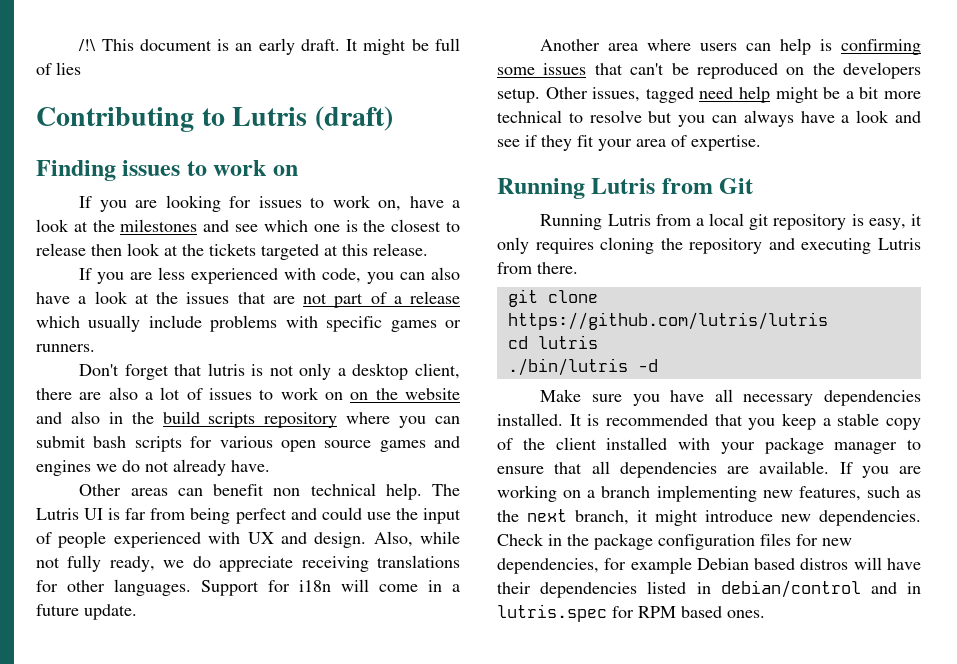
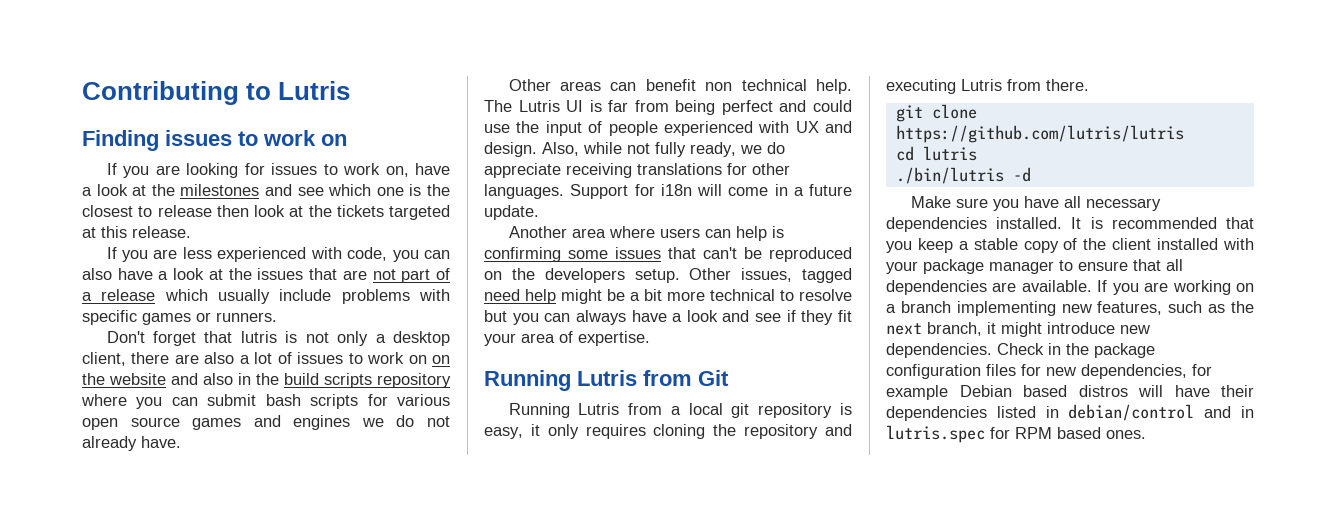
[78,38,460,55] [36,62,81,75] /!\ This document is an early draft. It might be full of lies // -> (82, 93) none
[314,106,393,131] (draft) -> (351, 90) none

